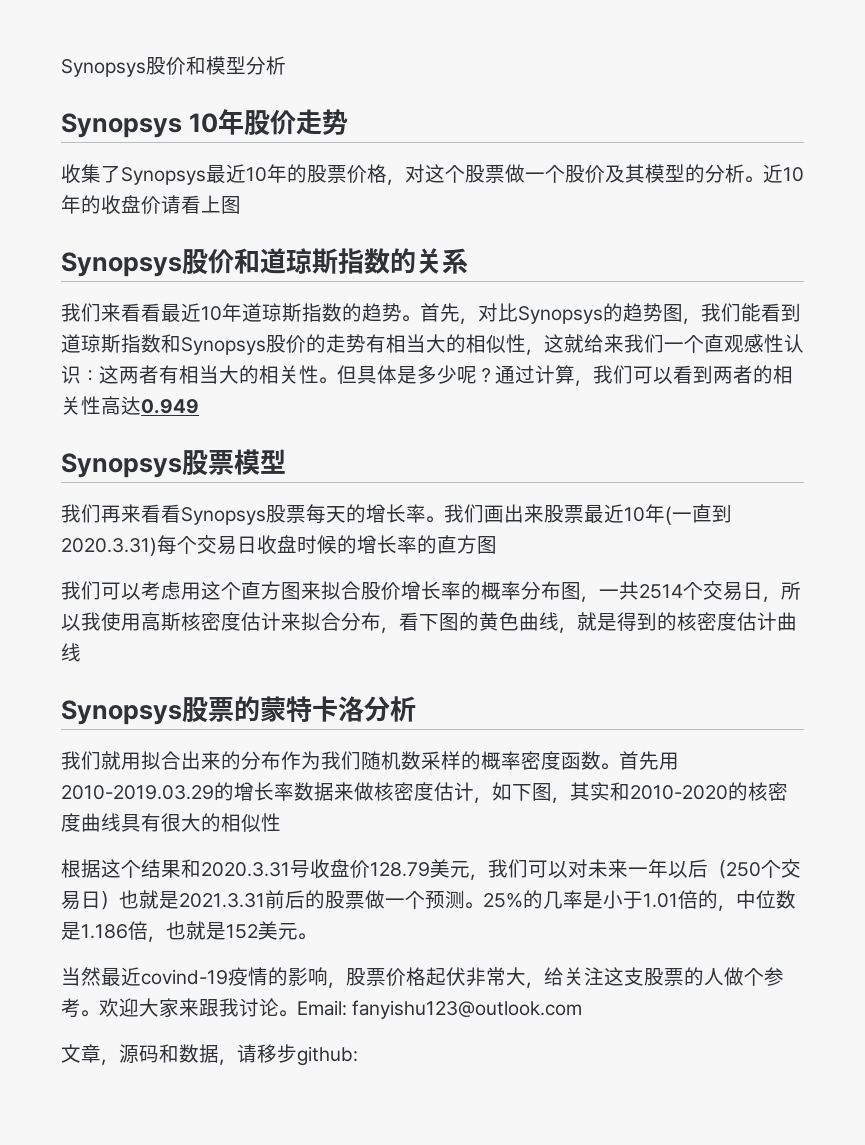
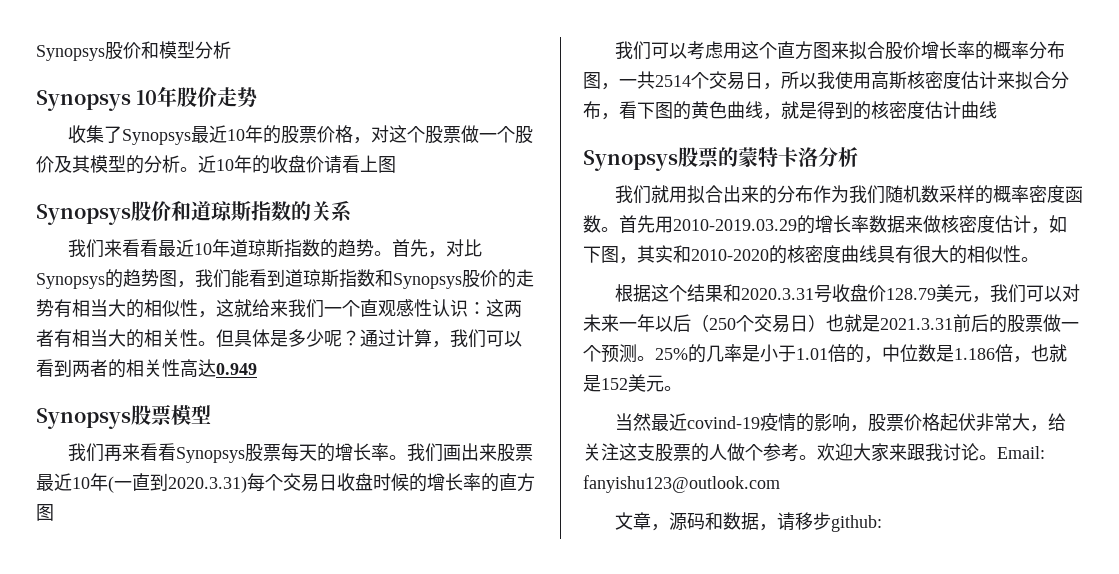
(281, 822) none -> [1021,257,1039,262] 。

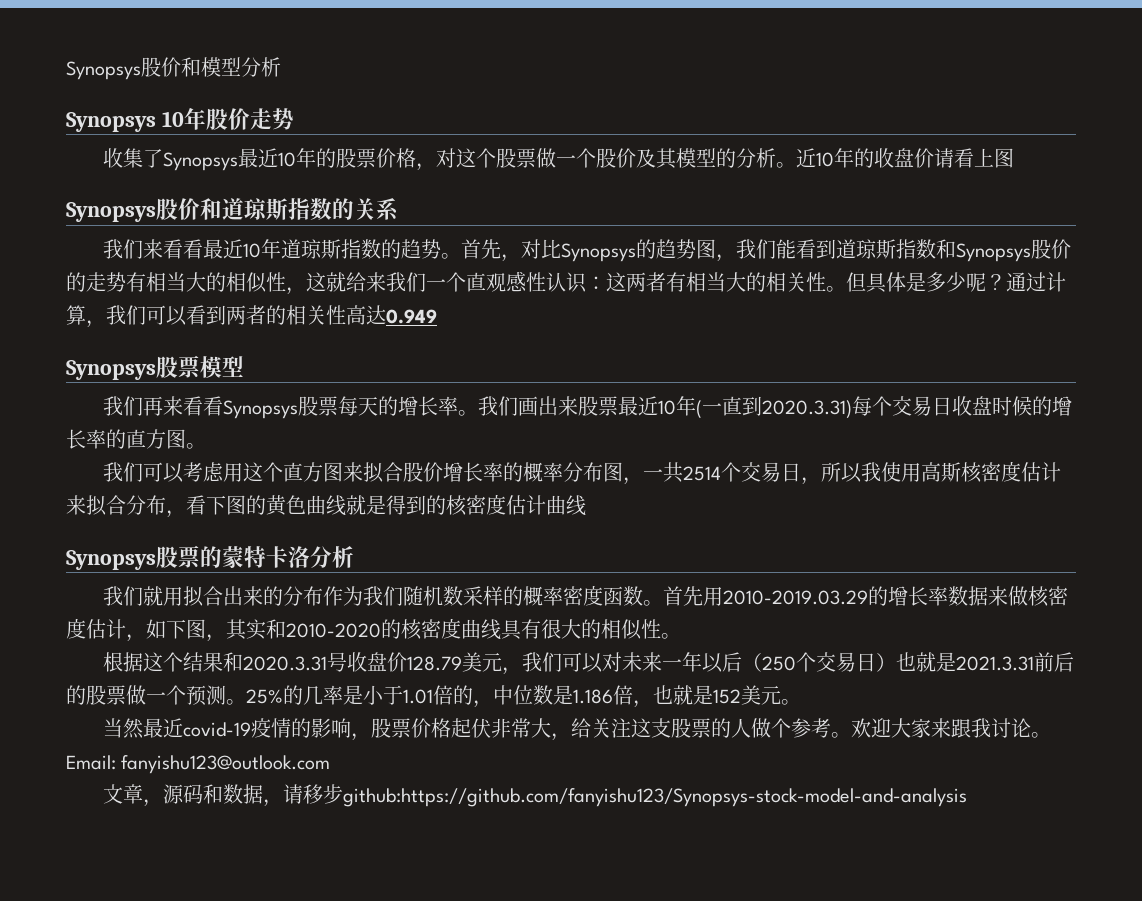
(54, 512) none -> [186,443,206,449] 。
[763,113,781,120] ， -> (346, 505) none
[686,416,760,429] covind-19 -> [182,722,251,737] covid-19
[830,515,882,532] github: -> [342,788,967,807] github:https://github.com/fanyishu123/Synopsys-stock-model-and-analysis

